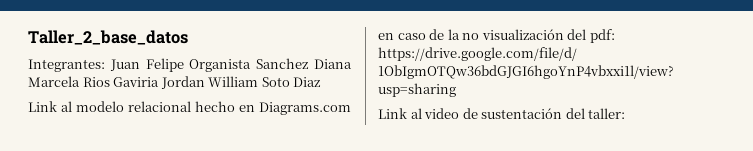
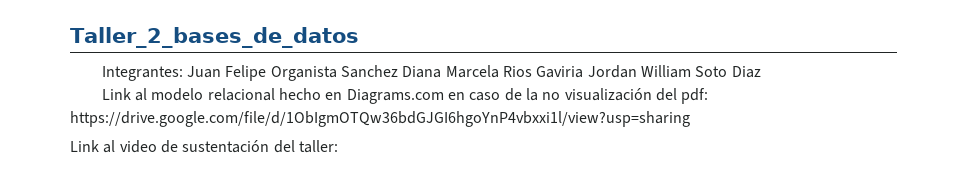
[28,30,188,45] Taller_2_base_datos -> [70,27,359,48] Taller_2_bases_de_datos

